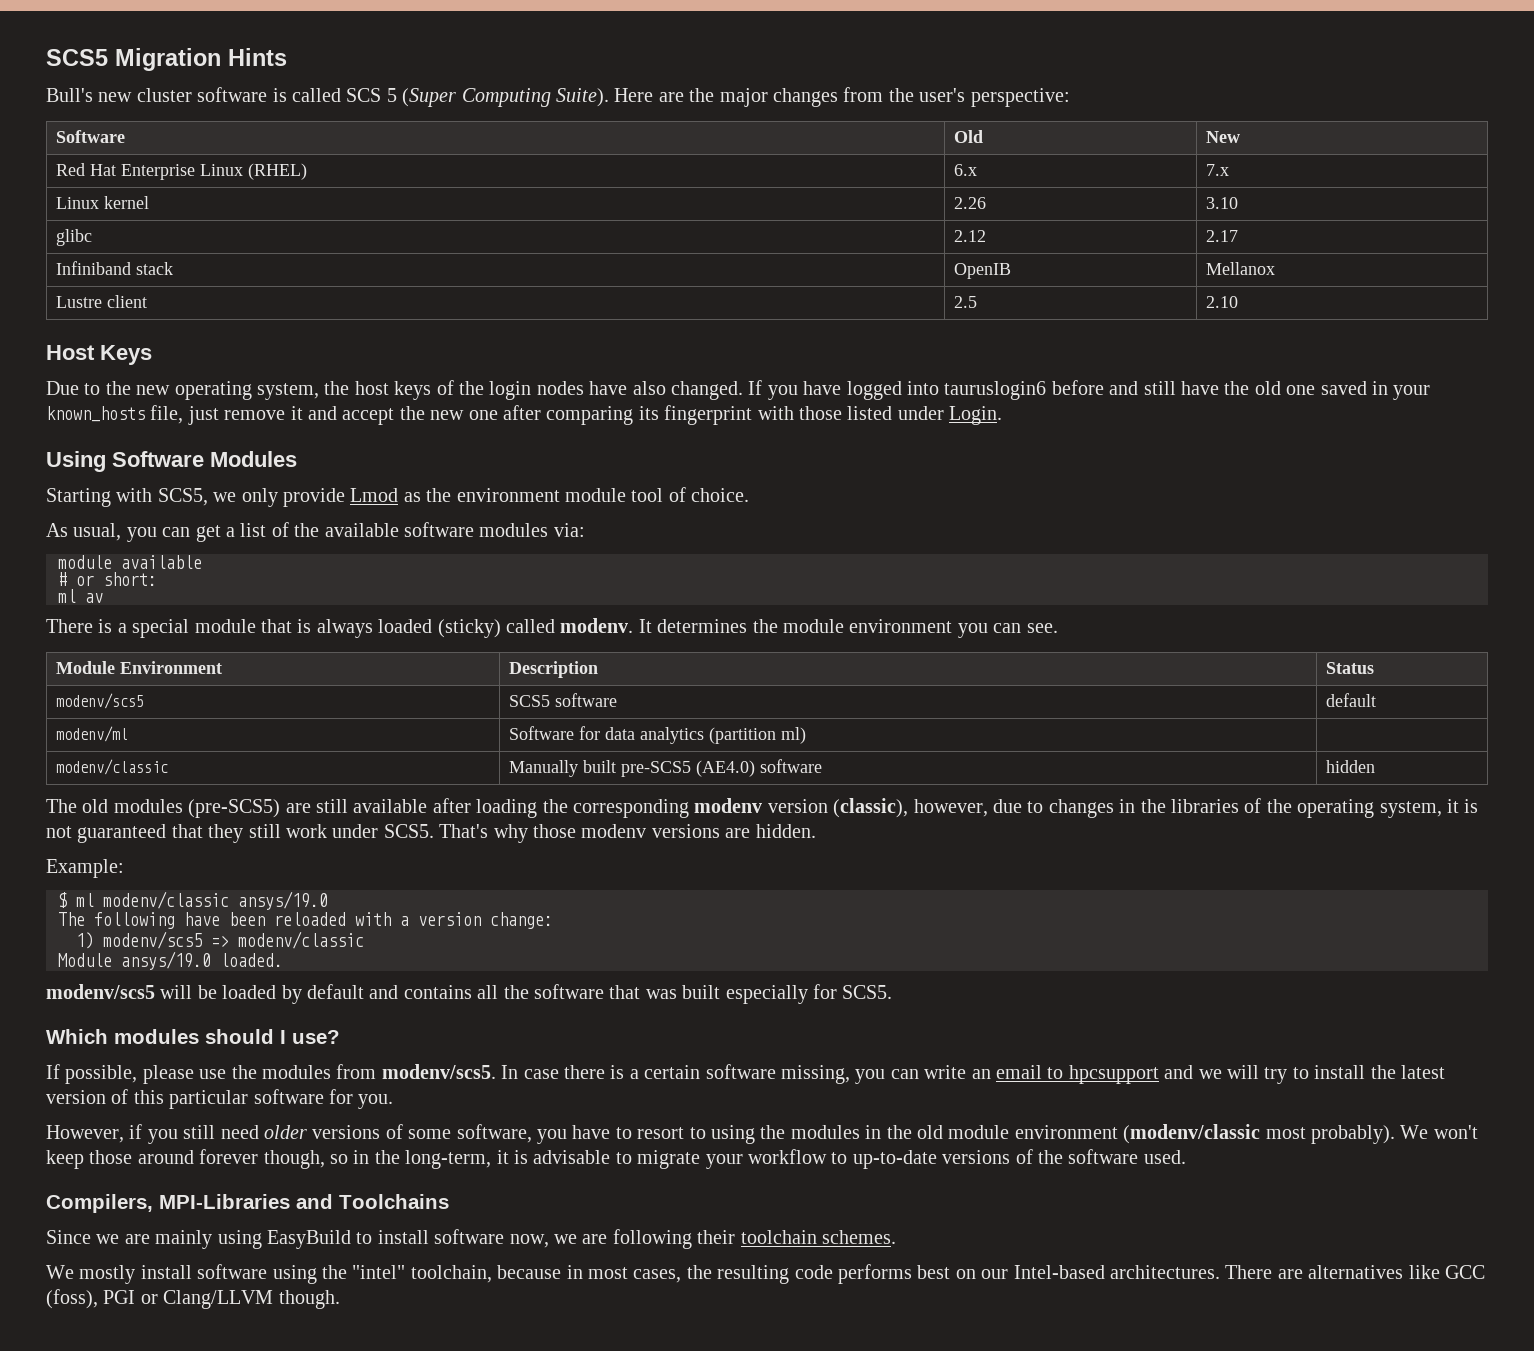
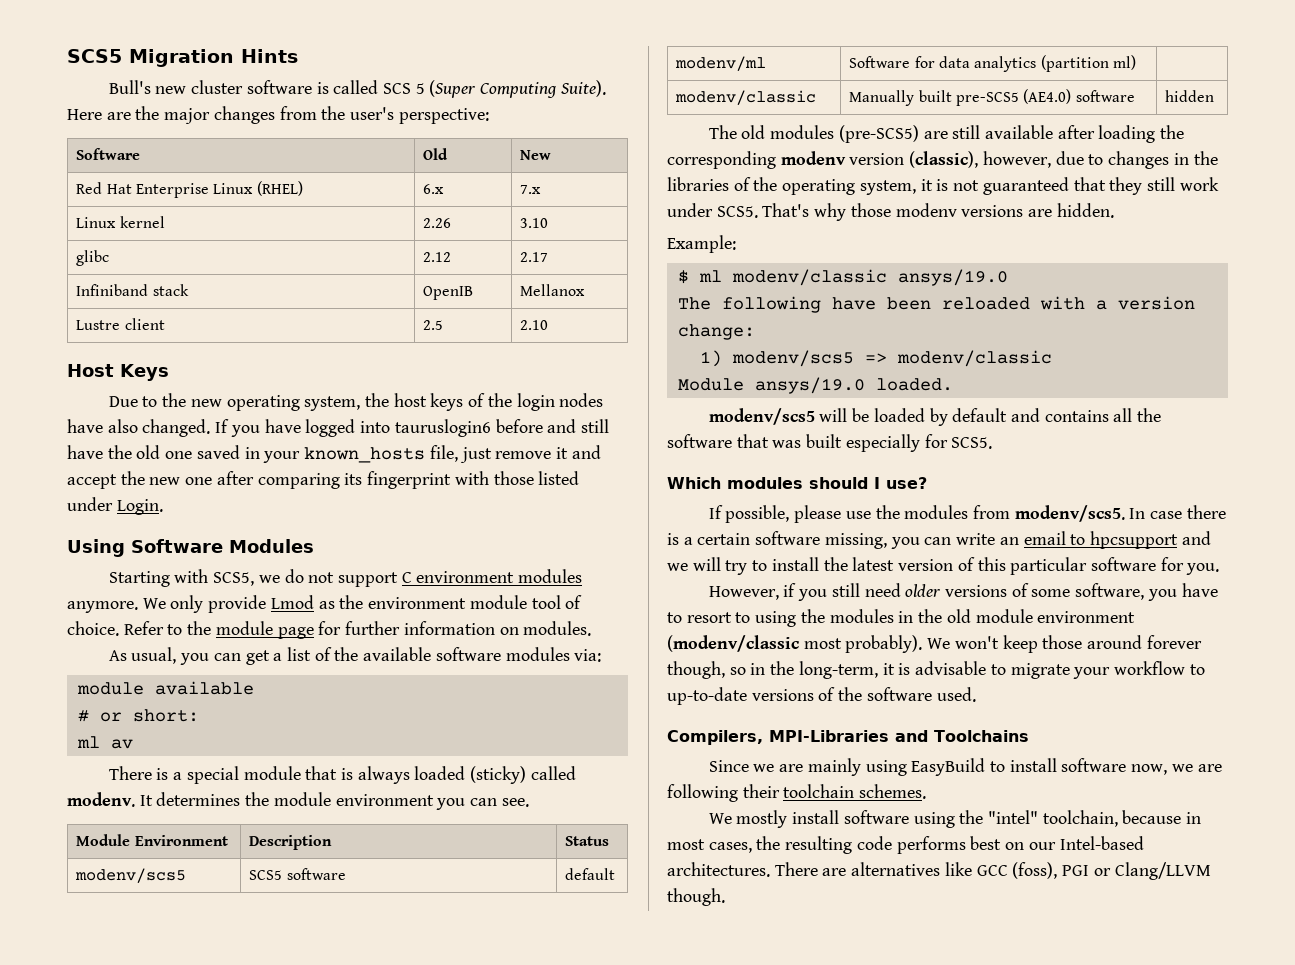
(237, 497) none -> [284,569,583,587] [67,598,166,613] do not support C environment modules anymore. We
(750, 495) none -> [123,621,592,639] Refer to the module page for further information on modules.

